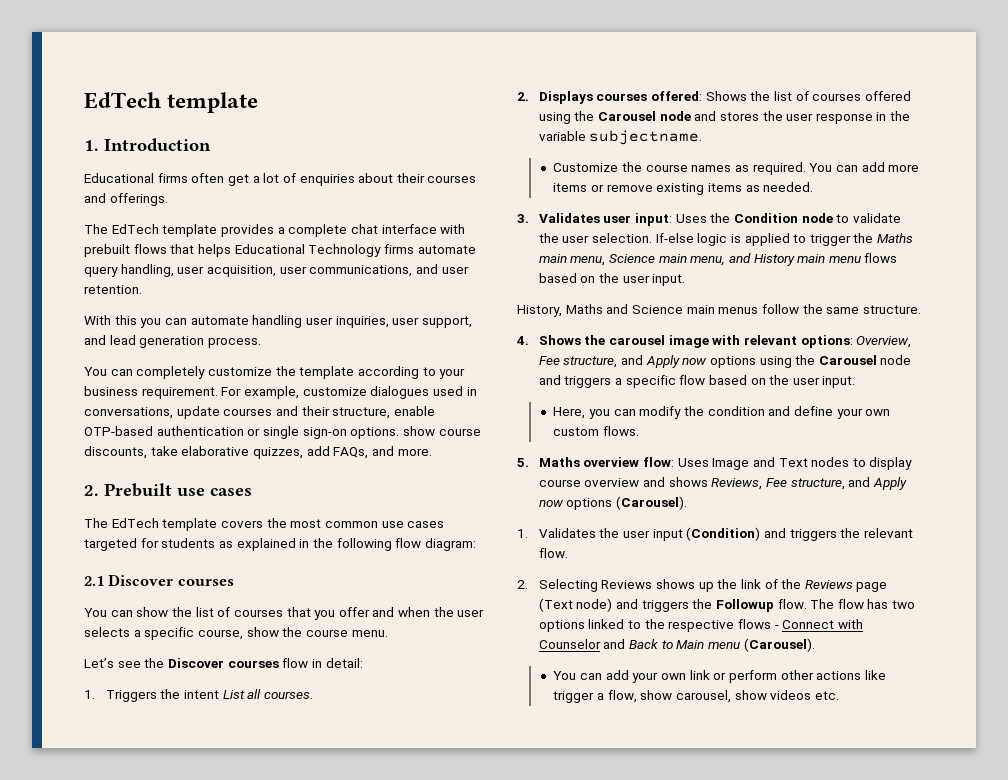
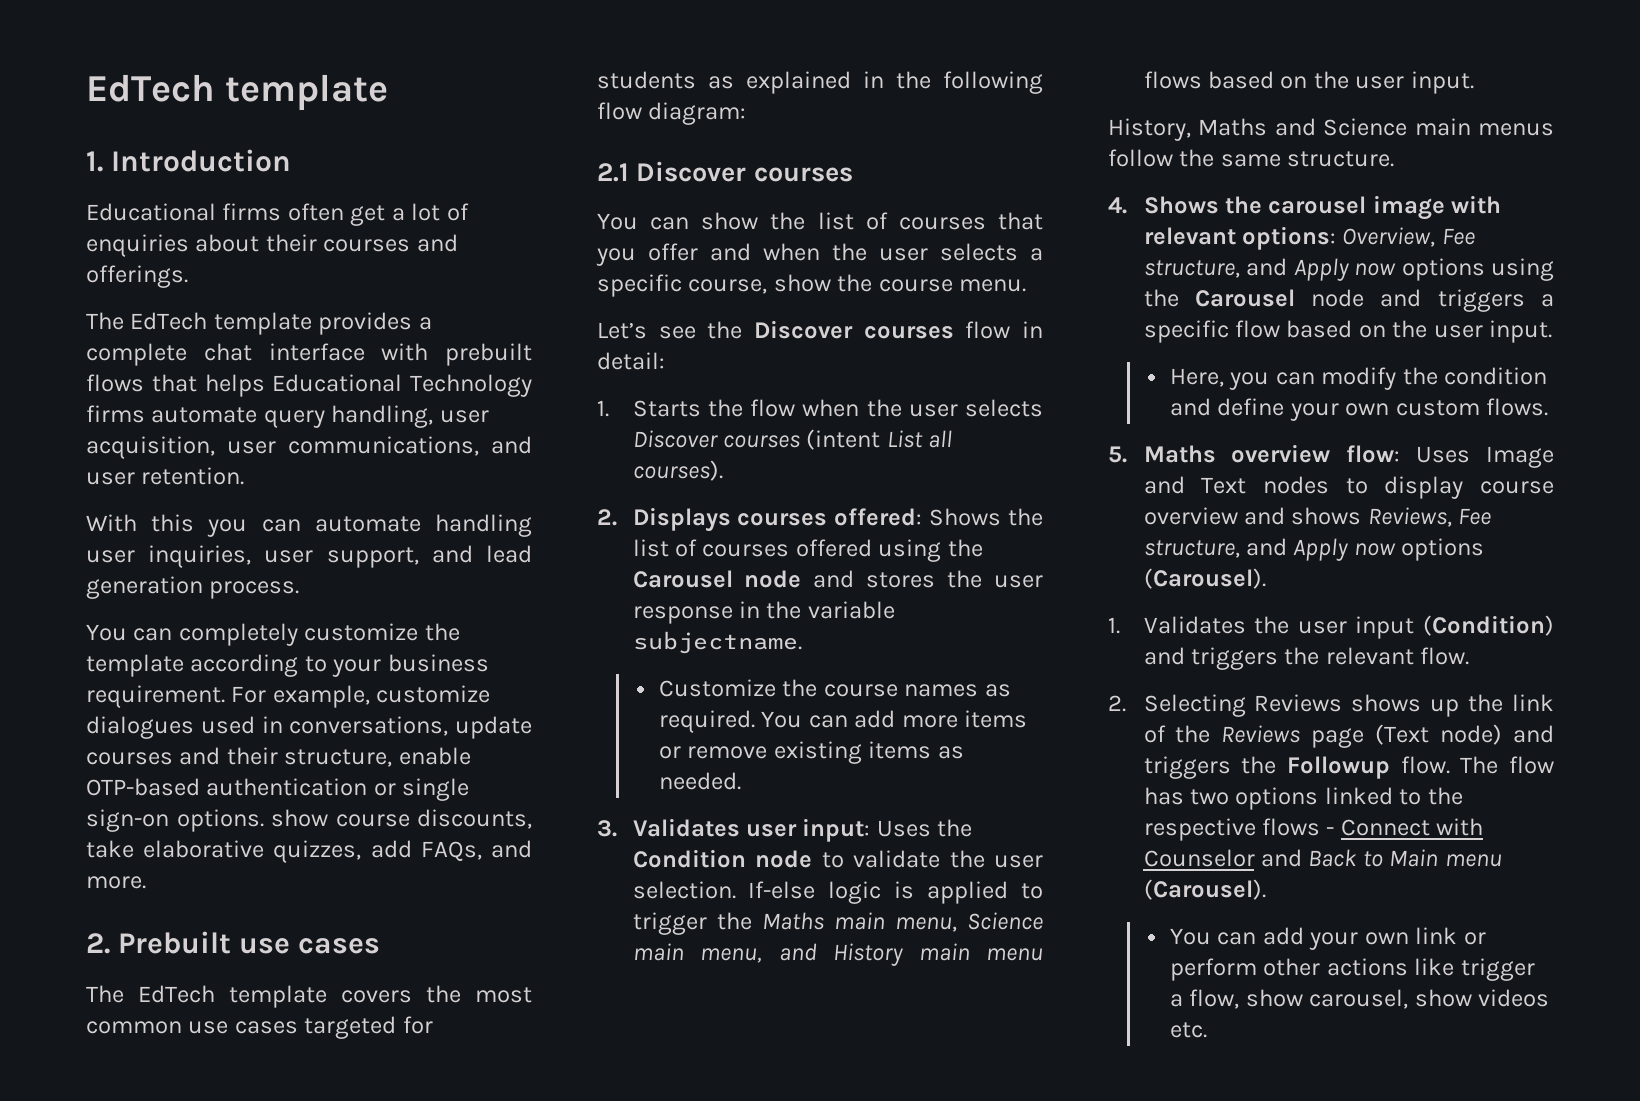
[105,689,219,702] Triggers the intent -> [632,399,1043,417] [632,429,881,450] Starts the flow when the user selects Discover courses (intent
[263,691,313,699] courses. -> [632,460,723,481] courses).

